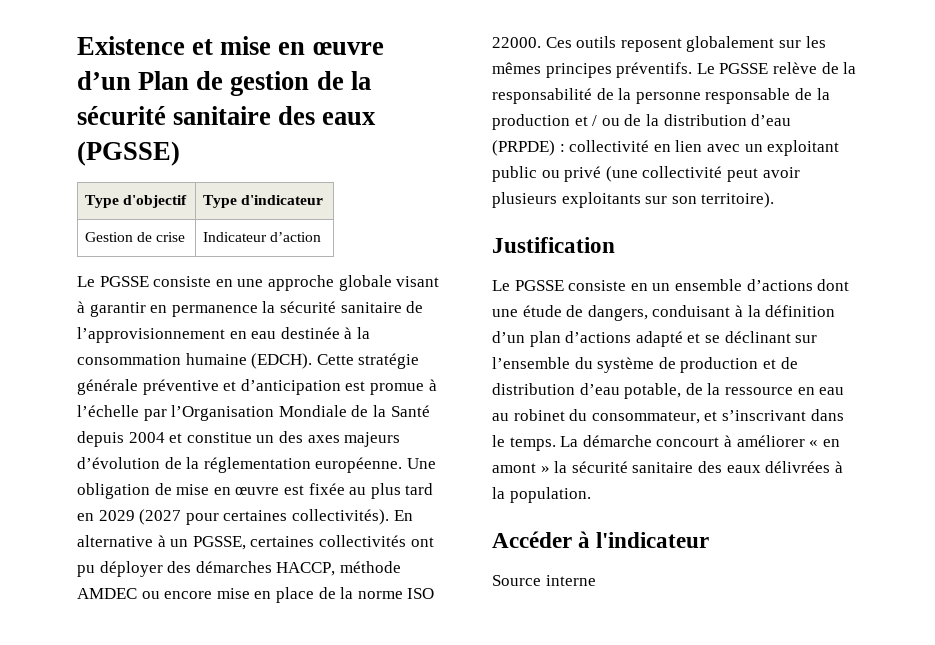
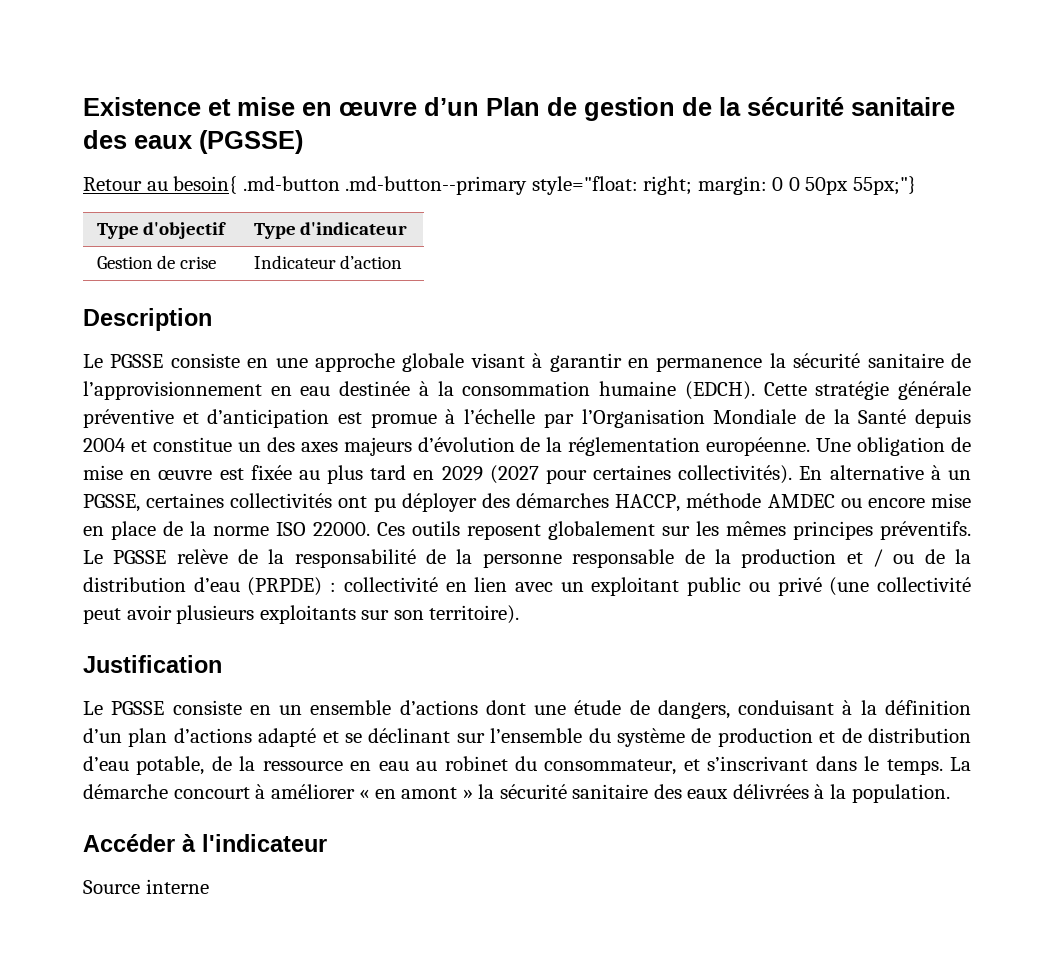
(180, 153) none -> [83,176,916,195] // Retour au besoin{ .md-button .md-button--primary style="float: right; margin: 0 0 50px 55px;"}
(321, 237) none -> [83,308,212,331] // Description

